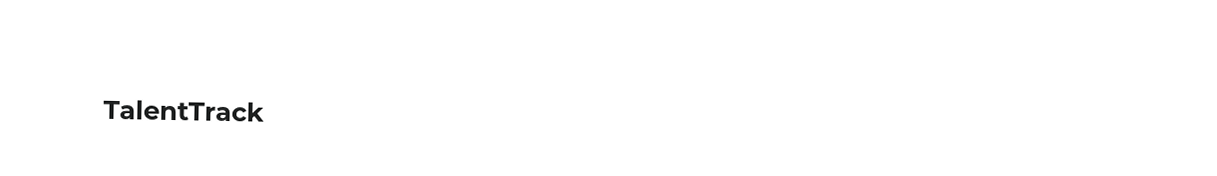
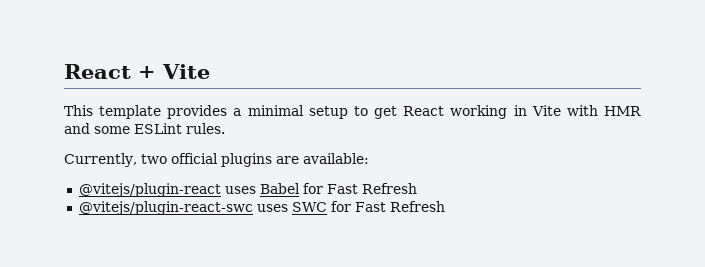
[103,99,265,122] TalentTrack -> [64,64,210,79] [64,105,641,119] [64,123,225,134] [64,153,369,167] [78,183,417,197] [78,201,445,215] React + Vite // This template provides a minimal setup to get React working in Vite with HMR and some ESLint rules. // Currently, two official plugins are available: // @vitejs/plugin-react uses Babel for Fast Refresh // @vitejs/plugin-react-swc uses SWC for Fast Refresh

